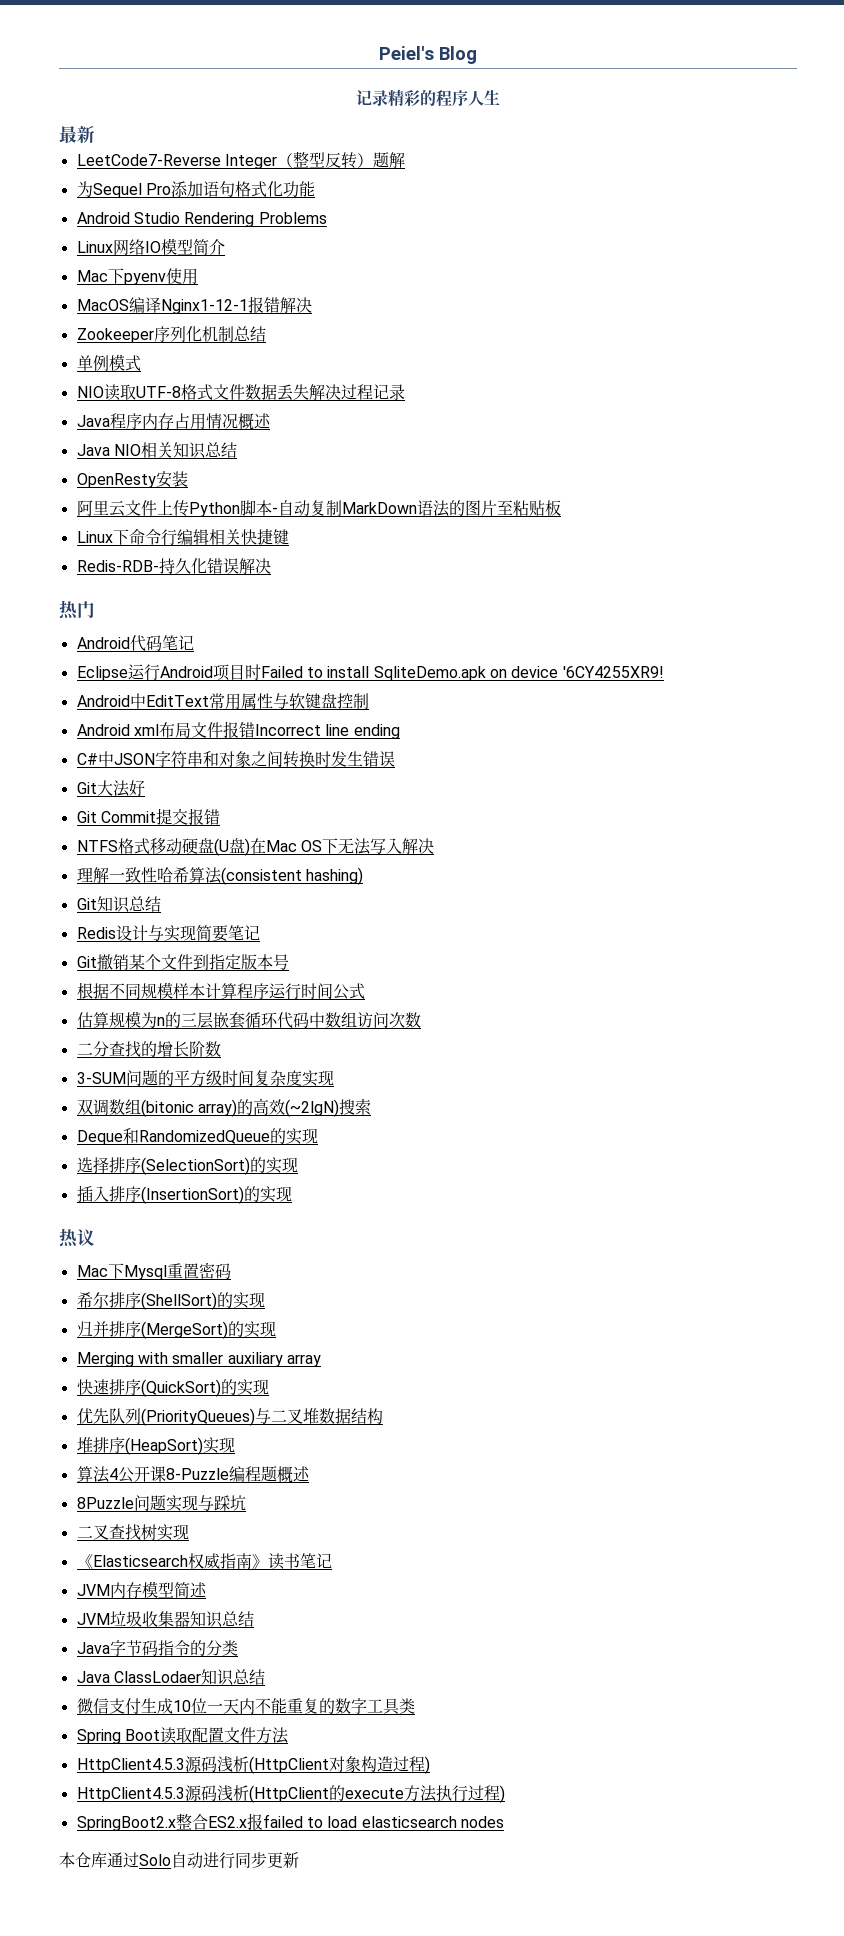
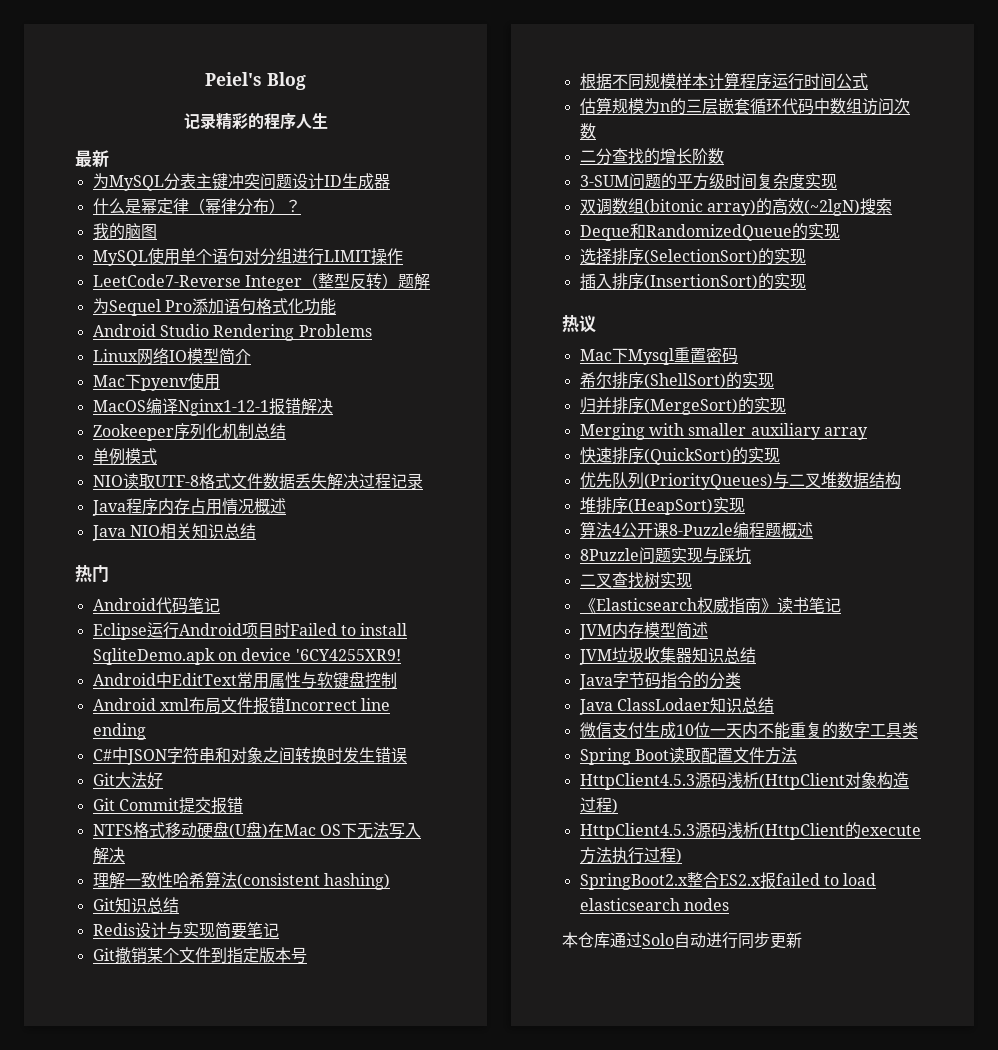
(95, 134) none -> [92,173,390,191] [92,198,301,215] [92,223,157,240] [92,248,403,266] // 为MySQL分表主键冲突问题设计ID生成器 // 什么是幂定律（幂律分布）？ // 我的脑图 // MySQL使用单个语句对分组进行LIMIT操作
[76,471,188,488] [76,500,561,517] [76,528,289,546] [76,558,271,574] // OpenResty安装 // 阿里云文件上传Python脚本-自动复制MarkDown语法的图片至粘贴板 // Linux下命令行编辑相关快捷键 // Redis-RDB-持久化错误解决 -> (256, 531) none

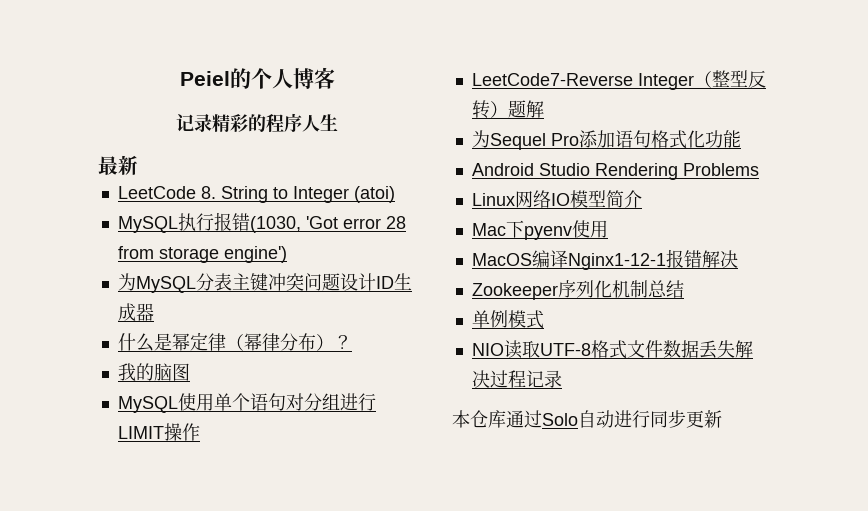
[205,72,306,90] Peiel's Blog -> [179,67,335,89] Peiel的个人博客
(109, 158) none -> [117,186,395,203] [117,212,406,233] [117,246,287,263] // LeetCode 8. String to Integer (atoi) // MySQL执行报错(1030, 'Got error 28 from storage engine')
[91,498,286,516] [91,523,256,541] [75,564,109,583] [92,597,220,614] [92,622,408,640] [92,648,401,665] [92,671,397,689] [92,697,391,714] [92,723,146,740] [92,747,407,765] [92,772,163,789] [92,797,243,814] [92,821,421,839] [92,847,125,864] [92,871,390,890] [92,897,179,913] [92,922,279,939] [92,947,307,964] [579,72,868,90] [579,97,910,115] [579,123,596,139] [579,148,724,165] [579,173,837,190] [579,198,892,216] [579,223,840,241] [579,248,806,265] [579,273,806,290] [562,314,596,333] [579,347,738,365] [579,372,774,389] [579,397,786,415] [579,423,868,440] [579,447,780,465] [579,472,901,490] [579,497,745,515] [579,521,813,539] [579,547,751,564] [579,572,692,589] [579,597,841,614] [578,622,708,640] [578,647,756,665] [578,672,741,690] [578,697,774,715] [579,722,918,739] [579,747,797,765] [579,772,909,790] [579,797,618,814] [579,822,921,840] [579,847,682,864] [579,872,877,890] [579,898,729,911] // Java程序内存占用情况概述 // Java NIO相关知识总结 // 热门 // Android代码笔记 // Eclipse运行Android项目时Failed to install SqliteDemo.apk on device '6CY4255XR9! // Android中EditText常用属性与软键盘控制 // Android xml布局文件报错Incorrect line ending // C#中JSON字符串和对象之间转换时发生错误 // Git大法好 // Git Commit提交报错 // NTFS格式移动硬盘(U盘)在Mac OS下无法写入解决 // 理解一致性哈希算法(consistent hashing) // Git知识总结 // Redis设计与实现简要笔记 // Git撤销某个文件到指定版本号 // 根据不同规模样本计算程序运行时间公式 // 估算规模为n的三层嵌套循环代码中数组访问次数 // 二分查找的增长阶数 // 3-SUM问题的平方级时间复杂度实现 // 双调数组(bitonic array)的高效(~2lgN)搜索 // Deque和RandomizedQueue的实现 // 选择排序(SelectionSort)的实现 // 插入排序(InsertionSort)的实现 // 热议 // Mac下Mysql重置密码 // 希尔排序(ShellSort)的实现 // 归并排序(MergeSort)的实现 // Merging with smaller auxiliary array // 快速排序(QuickSort)的实现 // 优先队列(PriorityQueues)与二叉堆数据结构 // 堆排序(HeapSort)实现 // 算法4公开课8-Puzzle编程题概述 // 8Puzzle问题实现与踩坑 // 二叉查找树实现 // 《Elasticsearch权威指南》读书笔记 // JVM内存模型简述 // JVM垃圾收集器知识总结 // Java字节码指令的分类 // Java ClassLodaer知识总结 // 微信支付生成10位一天内不能重复的数字工具类 // Spring Boot读取配置文件方法 // HttpClient4.5.3源码浅析(HttpClient对象构造过程) // HttpClient4.5.3源码浅析(HttpClient的execute方法执行过程) // SpringBoot2.x整合ES2.x报failed to load elasticsearch nodes -> (562, 379) none

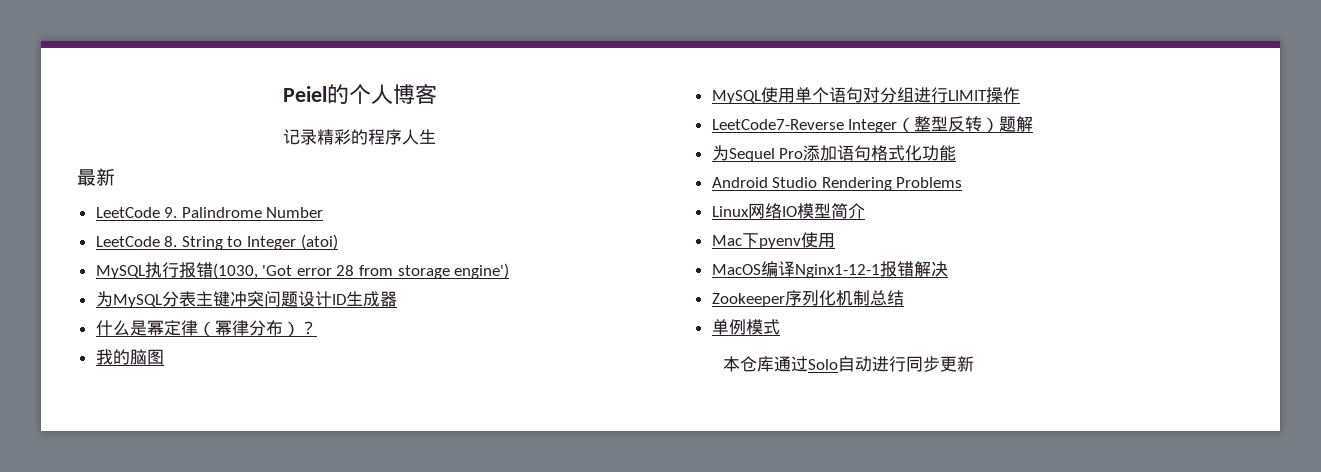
(138, 165) none -> [95,207,324,218] // LeetCode 9. Palindrome Number
[471,340,753,359] [471,370,562,388] // NIO读取UTF-8格式文件数据丢失解决过程记录 -> (780, 327) none

